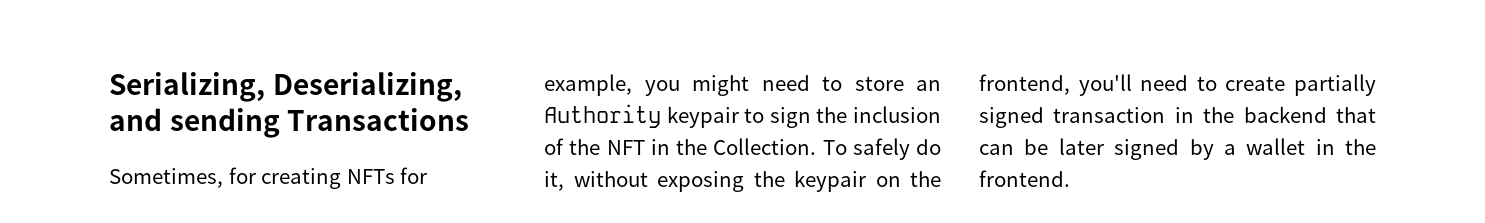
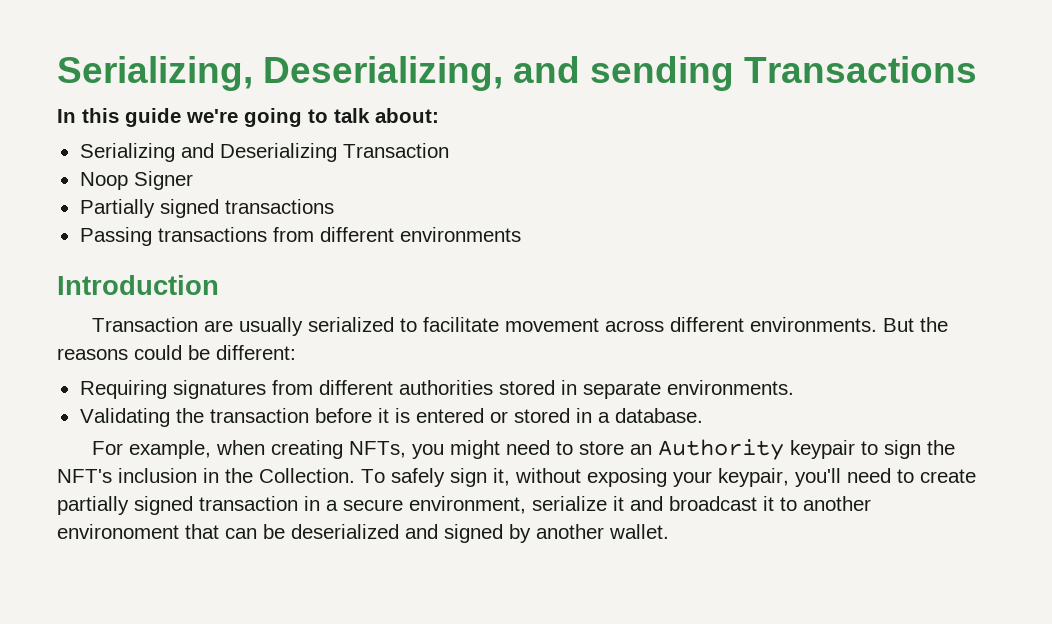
[109,167,428,189] [544,74,632,96] Sometimes, for creating NFTs for example, -> [57,108,439,127] [79,143,449,162] [79,171,193,190] [79,199,334,218] [79,227,521,246] [57,275,219,295] [92,317,949,336] [57,345,296,360] [79,380,794,399] [79,408,703,427] [92,440,407,459] In this guide we're going to talk about: // Serializing and Deserializing Transaction // Noop Signer // Partially signed transactions // Passing transactions from different environments // Introduction // Transaction are usually serialized to facilitate movement across different environments. But the reasons could be different: // Requiring signatures from different authorities stored in separate environments. // Validating the transaction before it is entered or stored in a database. // For example, when creating NFTs,
[853,106,941,123] [544,138,645,155] inclusion of the NFT -> [57,468,197,483] NFT's inclusion
[916,139,941,155] do -> [450,468,487,487] sign
[753,170,941,192] [979,74,1070,95] the keypair on the frontend, -> [673,468,789,487] your keypair,
[1203,106,1376,123] [979,138,1376,160] [979,170,1070,187] the backend that can be later signed by a wallet in the frontend. -> [326,496,871,514] [57,524,669,543] a secure environment, serialize it and broadcast it to another environoment that can be deserialized and signed by another wallet.

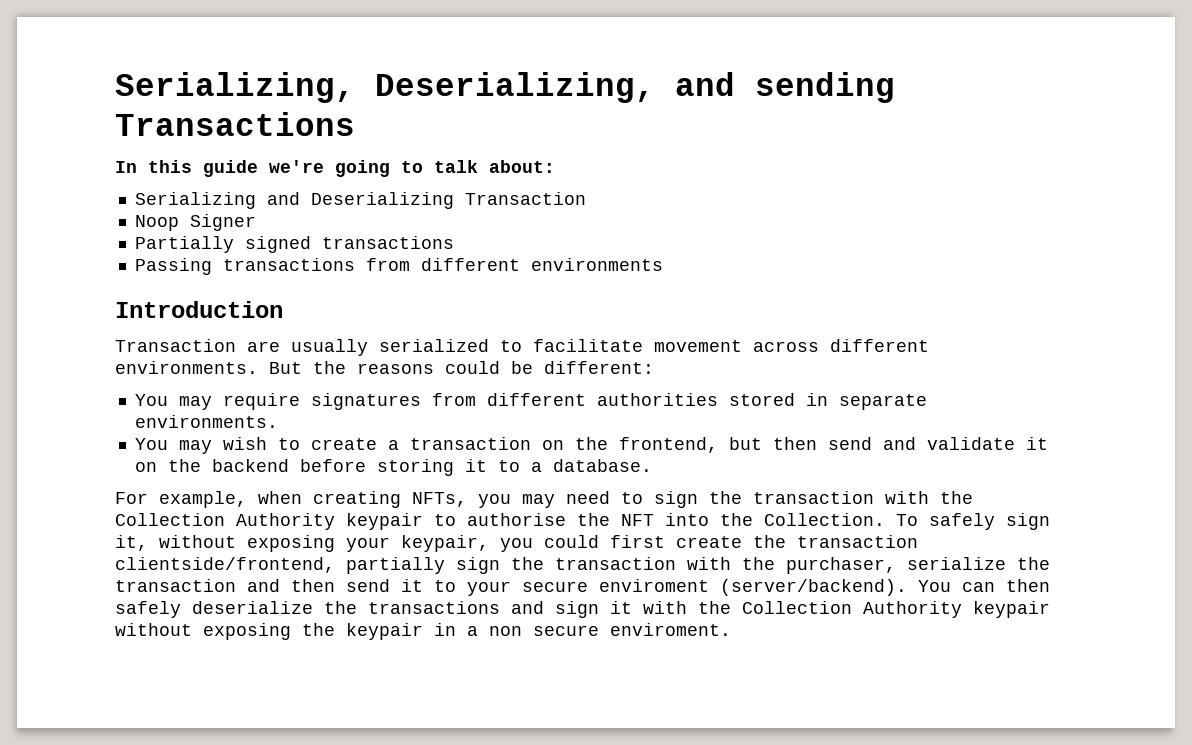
[79,380,167,399] Requiring -> [134,393,300,410] You may require
[79,408,592,427] Validating the transaction before it is entered or stored in -> [134,437,1048,454] [134,459,520,476] You may wish to create a transaction on the frontend, but then send and validate it on the backend before storing it to
[450,439,956,460] [57,468,219,483] might need to store an Authority keypair to sign the NFT's inclusion in -> [522,491,973,508] [115,513,709,530] may need to sign the transaction with the Collection Authority keypair to authorise the NFT into
[795,468,976,487] [57,496,871,515] [57,524,669,543] you'll need to create partially signed transaction in a secure environment, serialize it and broadcast it to another environoment that can be deserialized and signed by another wallet. -> [500,535,918,552] [115,557,1050,574] [115,579,1050,596] [115,601,1050,618] [115,623,731,640] you could first create the transaction clientside/frontend, partially sign the transaction with the purchaser, serialize the transaction and then send it to your secure enviroment (server/backend). You can then safely deserialize the transactions and sign it with the Collection Authority keypair without exposing the keypair in a non secure enviroment.

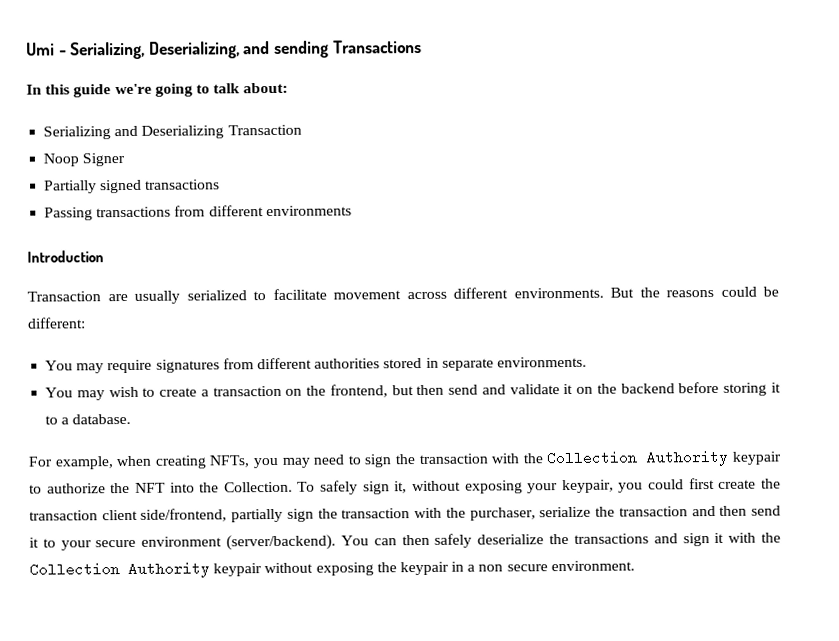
(115, 87) none -> [26,42,67,56] Umi -
[467,513,566,526] authorise -> [46,483,106,494] authorize
[115,557,335,573] clientside/frontend, -> [101,508,228,522] client side/frontend,
[599,579,709,592] enviroment -> [141,536,223,547] environment
[610,623,731,636] enviroment. -> [550,560,635,572] environment.

